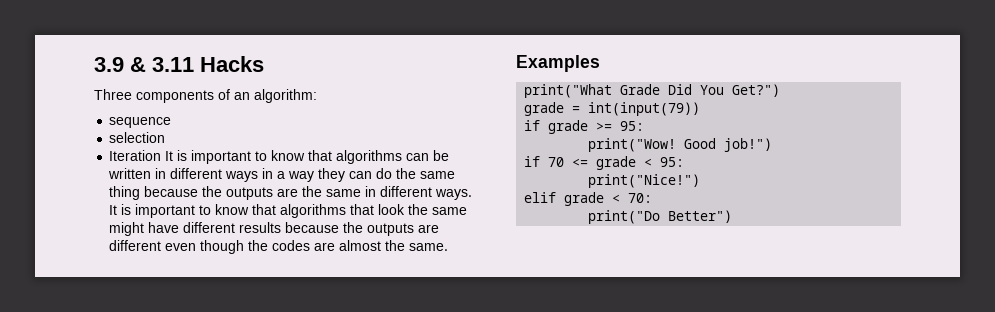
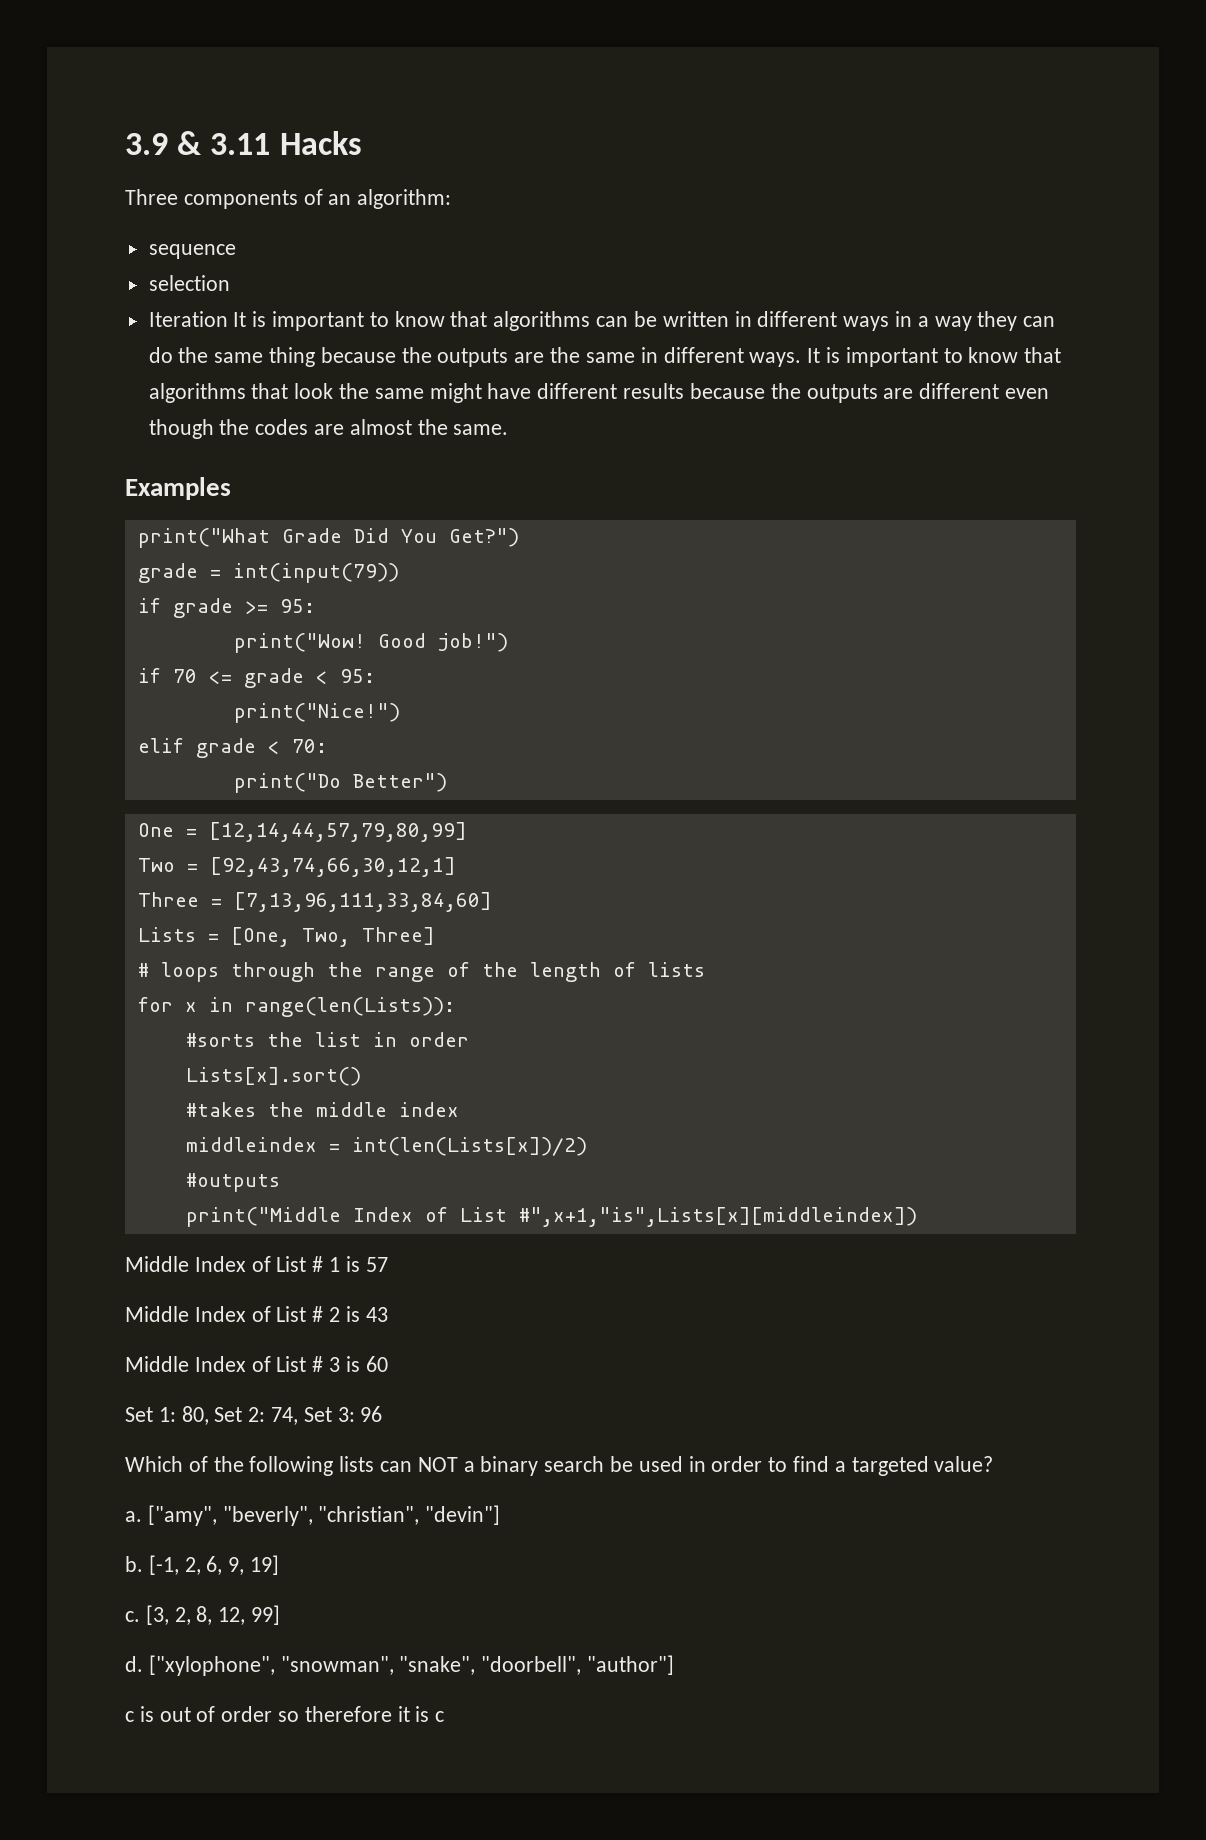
(733, 216) none -> [137,822,467,842] [137,857,456,877] [137,892,492,912] [137,927,435,947] [137,962,705,982] [137,997,455,1017] [185,1032,469,1047] [185,1067,361,1086] [185,1102,459,1117] [185,1137,587,1156] [185,1173,280,1192] [185,1207,917,1227] [125,1256,388,1272] [125,1306,388,1322] [125,1356,388,1372] [125,1406,383,1425] [125,1456,994,1476] [125,1505,501,1526] [125,1555,280,1575] [125,1605,281,1625] [125,1655,675,1676] [125,1706,445,1722] // One = [12,14,44,57,79,80,99] // Two = [92,43,74,66,30,12,1] // Three = [7,13,96,111,33,84,60] // Lists = [One, Two, Three] // # loops through the range of the length of lists // for x in range(len(Lists)): // #sorts the list in order // Lists[x].sort() // #takes the middle index // middleindex = int(len(Lists[x])/2) // #outputs // print("Middle Index of List #",x+1,"is",Lists[x][middleindex]) // Middle Index of List # 1 is 57 // Middle Index of List # 2 is 43 // Middle Index of List # 3 is 60 // Set 1: 80, Set 2: 74, Set 3: 96 // Which of the following lists can NOT a binary search be used in order to find a targeted value? // a. ["amy", "beverly", "christian", "devin"] // b. [-1, 2, 6, 9, 19] // c. [3, 2, 8, 12, 99] // d. ["xylophone", "snowman", "snake", "doorbell", "author"] // c is out of order so therefore it is c

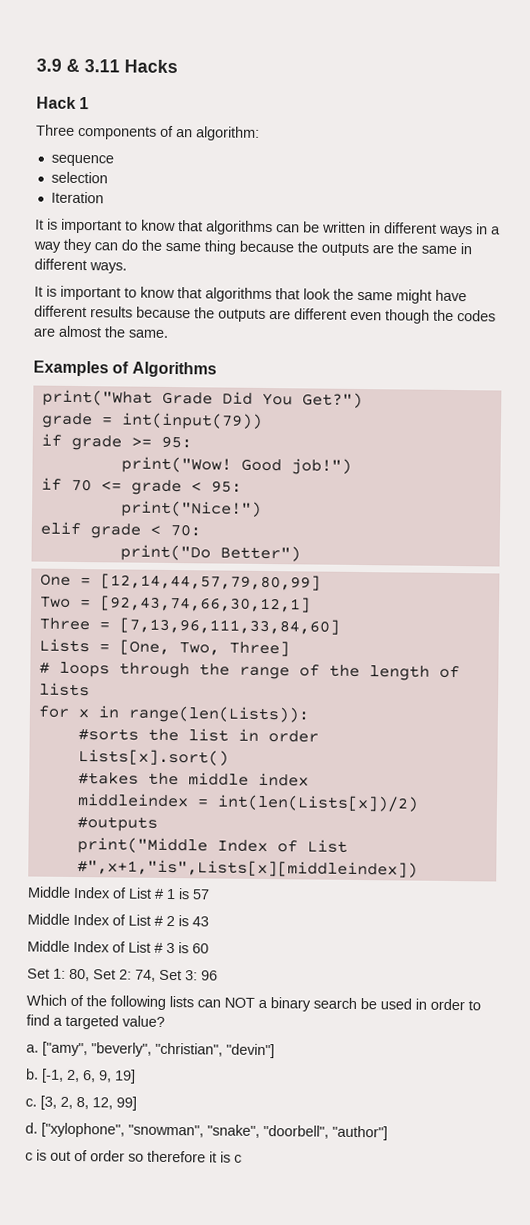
(362, 143) none -> [36,96,90,110] // Hack 1
(228, 319) none -> (104, 197) //
(802, 359) none -> (127, 268) //
(231, 488) none -> [112,361,217,378] of Algorithms

